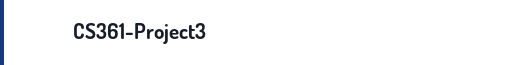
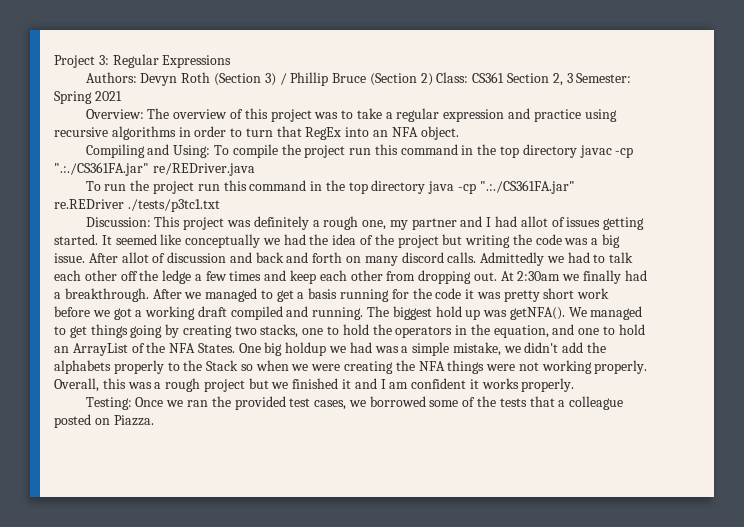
[73,23,206,44] CS361-Project3 -> [54,54,232,68] [85,72,632,86] [54,91,122,104] [85,108,617,122] [54,126,459,140] [85,144,634,158] [54,162,255,176] [85,180,575,194] [54,199,220,212] [85,216,645,230] [54,234,621,248] [54,252,634,266] [54,270,647,284] [54,288,610,302] [54,306,643,320] [54,324,645,338] [54,342,607,356] [54,360,648,374] [54,378,575,392] [85,396,624,410] [54,414,154,428] Project 3: Regular Expressions // Authors: Devyn Roth (Section 3) / Phillip Bruce (Section 2) Class: CS361 Section 2, 3 Semester: Spring 2021 // Overview: The overview of this project was to take a regular expression and practice using recursive algorithms in order to turn that RegEx into an NFA object. // Compiling and Using: To compile the project run this command in the top directory javac -cp ".:./CS361FA.jar" re/REDriver.java // To run the project run this command in the top directory java -cp ".:./CS361FA.jar" re.REDriver ./tests/p3tc1.txt // Discussion: This project was definitely a rough one, my partner and I had allot of issues getting started. It seemed like conceptually we had the idea of the project but writing the code was a big issue. After allot of discussion and back and forth on many discord calls. Admittedly we had to talk each other off the ledge a few times and keep each other from dropping out. At 2:30am we finally had a breakthrough. After we managed to get a basis running for the code it was pretty short work before we got a working draft compiled and running. The biggest hold up was getNFA(). We managed to get things going by creating two stacks, one to hold the operators in the equation, and one to hold an ArrayList of the NFA States. One big holdup we had was a simple mistake, we didn't add the alphabets properly to the Stack so when we were creating the NFA things were not working properly. Overall, this was a rough project but we finished it and I am confident it works properly. // Testing: Once we ran the provided test cases, we borrowed some of the tests that a colleague posted on Piazza.

